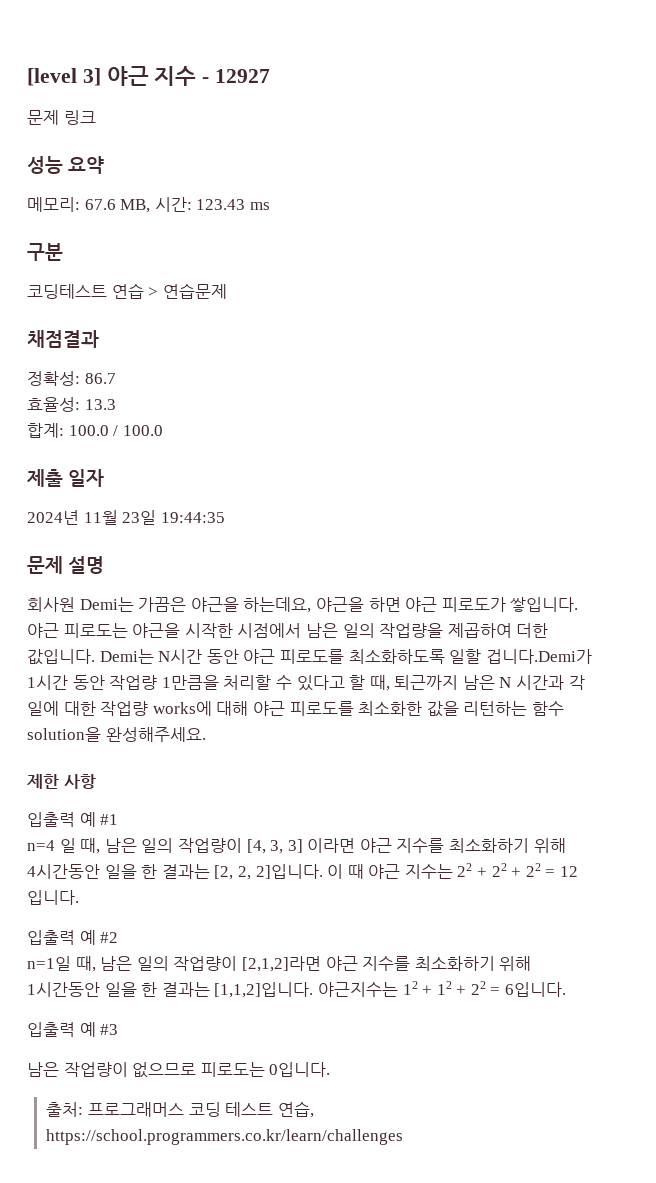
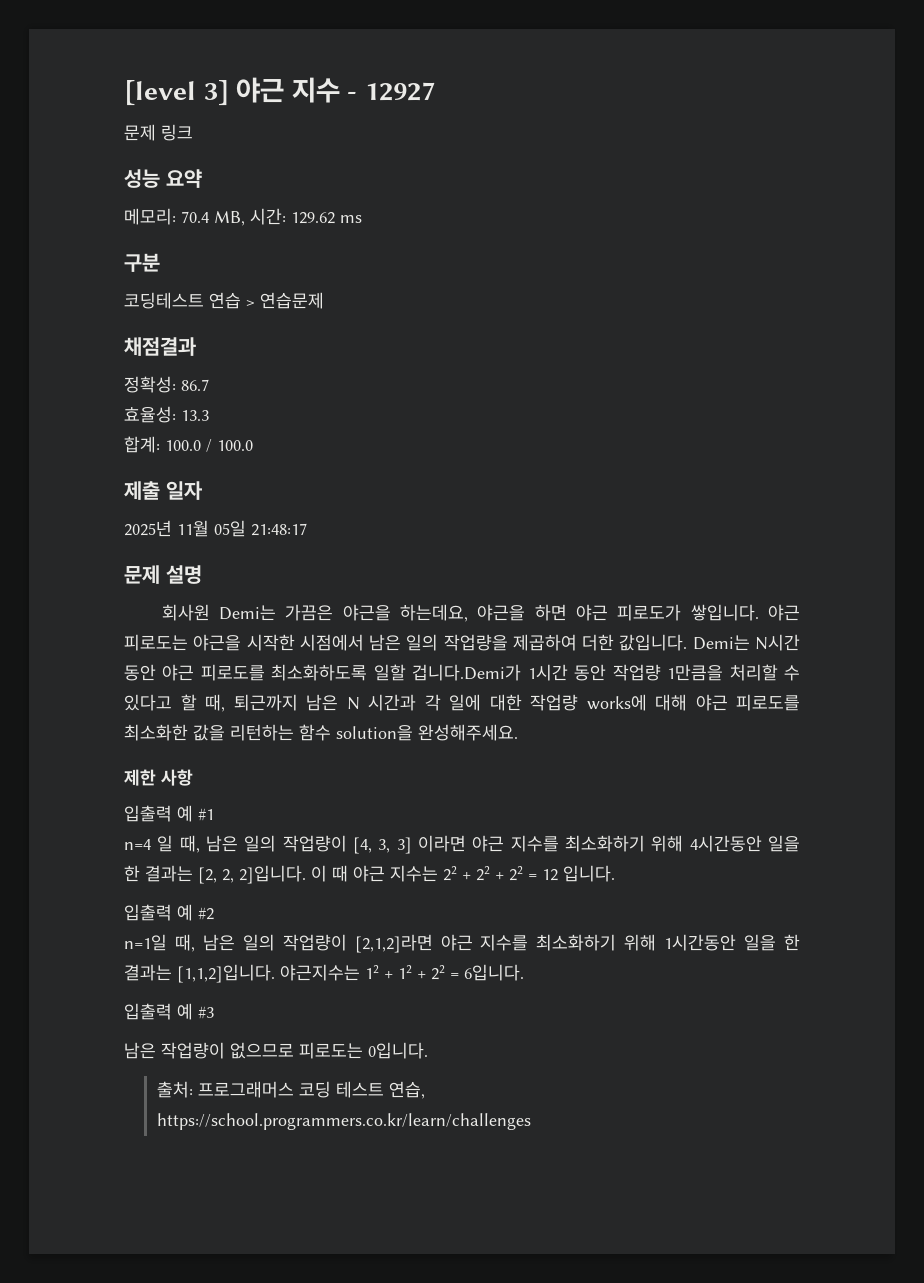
[84,199,116,210] 67.6 -> [181,211,209,223] 70.4
[196,199,246,210] 123.43 -> [291,212,335,224] 129.62
[27,510,225,525] 2024년 11월 23일 19:44:35 -> [124,520,307,537] 2025년 11월 05일 21:48:17

